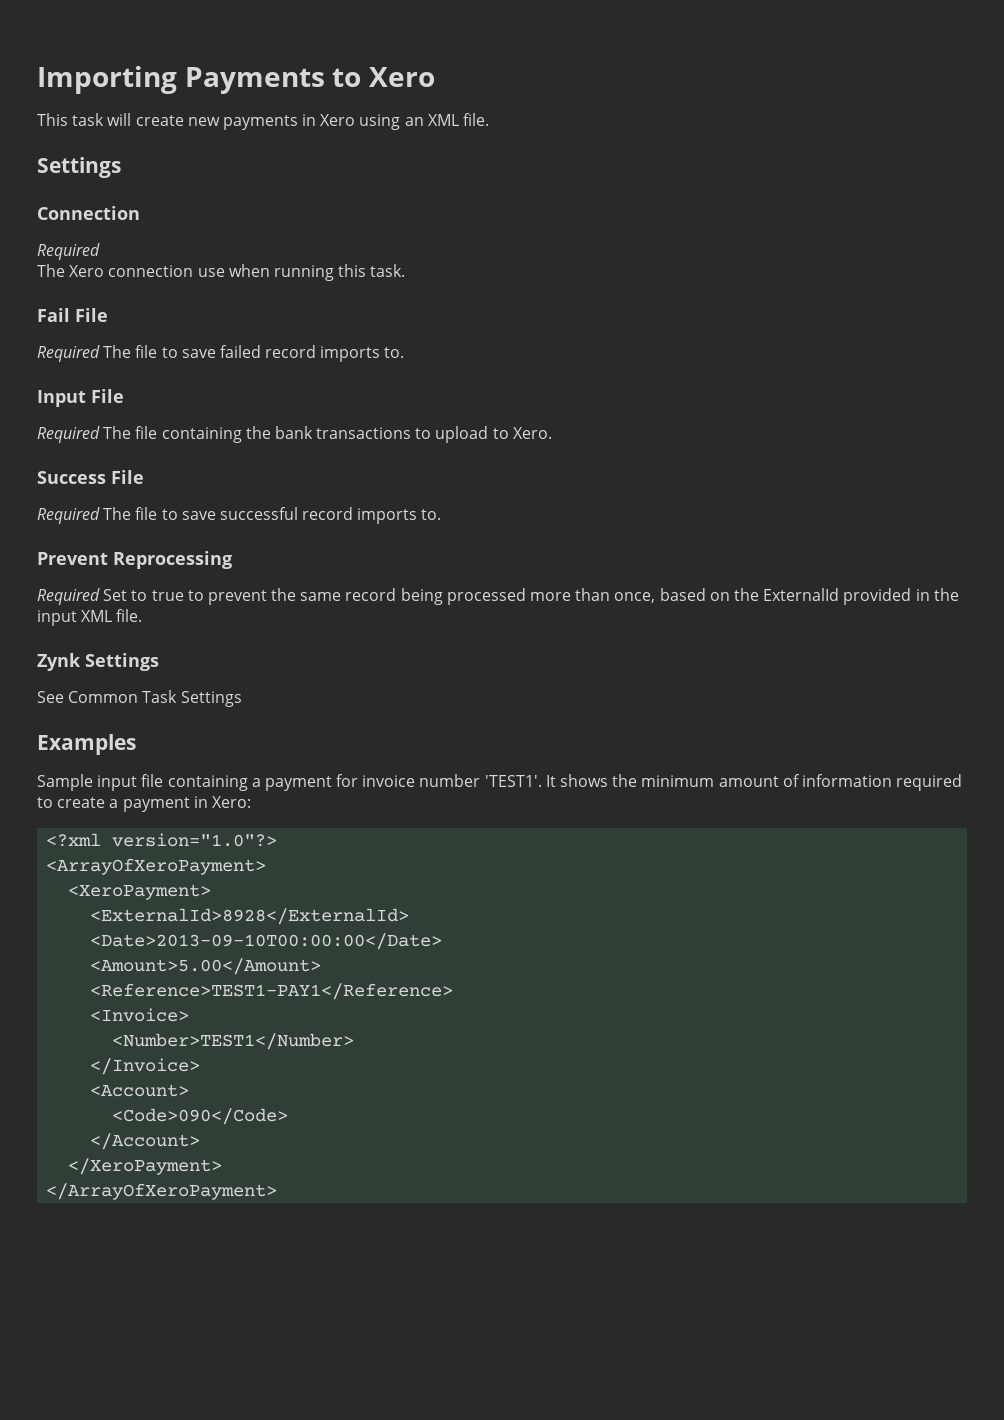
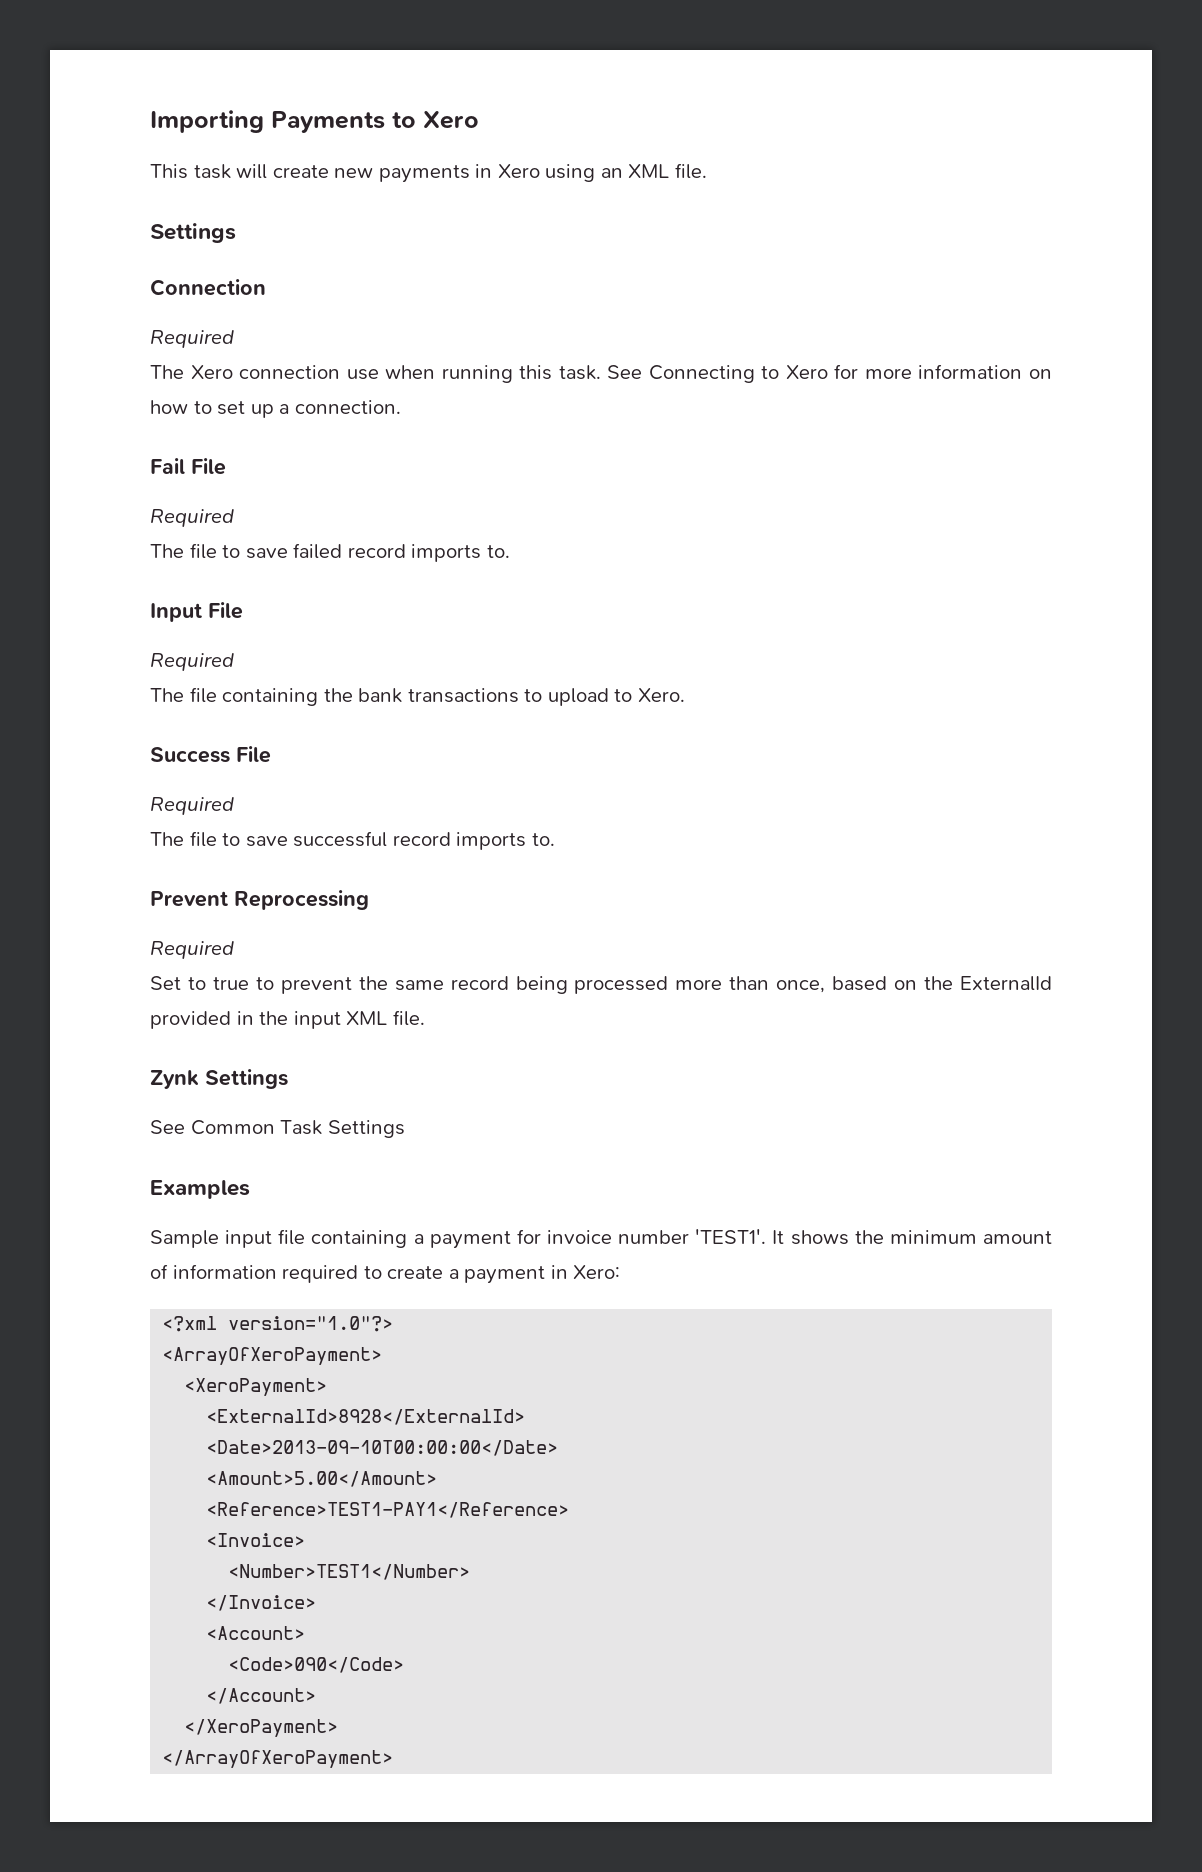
(406, 270) none -> [607,364,1052,383] [150,400,401,418] See Connecting to Xero for more information on how to set up a connection.
(100, 353) none -> (234, 518) //
(100, 434) none -> (234, 662) //
(100, 515) none -> (234, 806) //
(100, 596) none -> (234, 950) //

